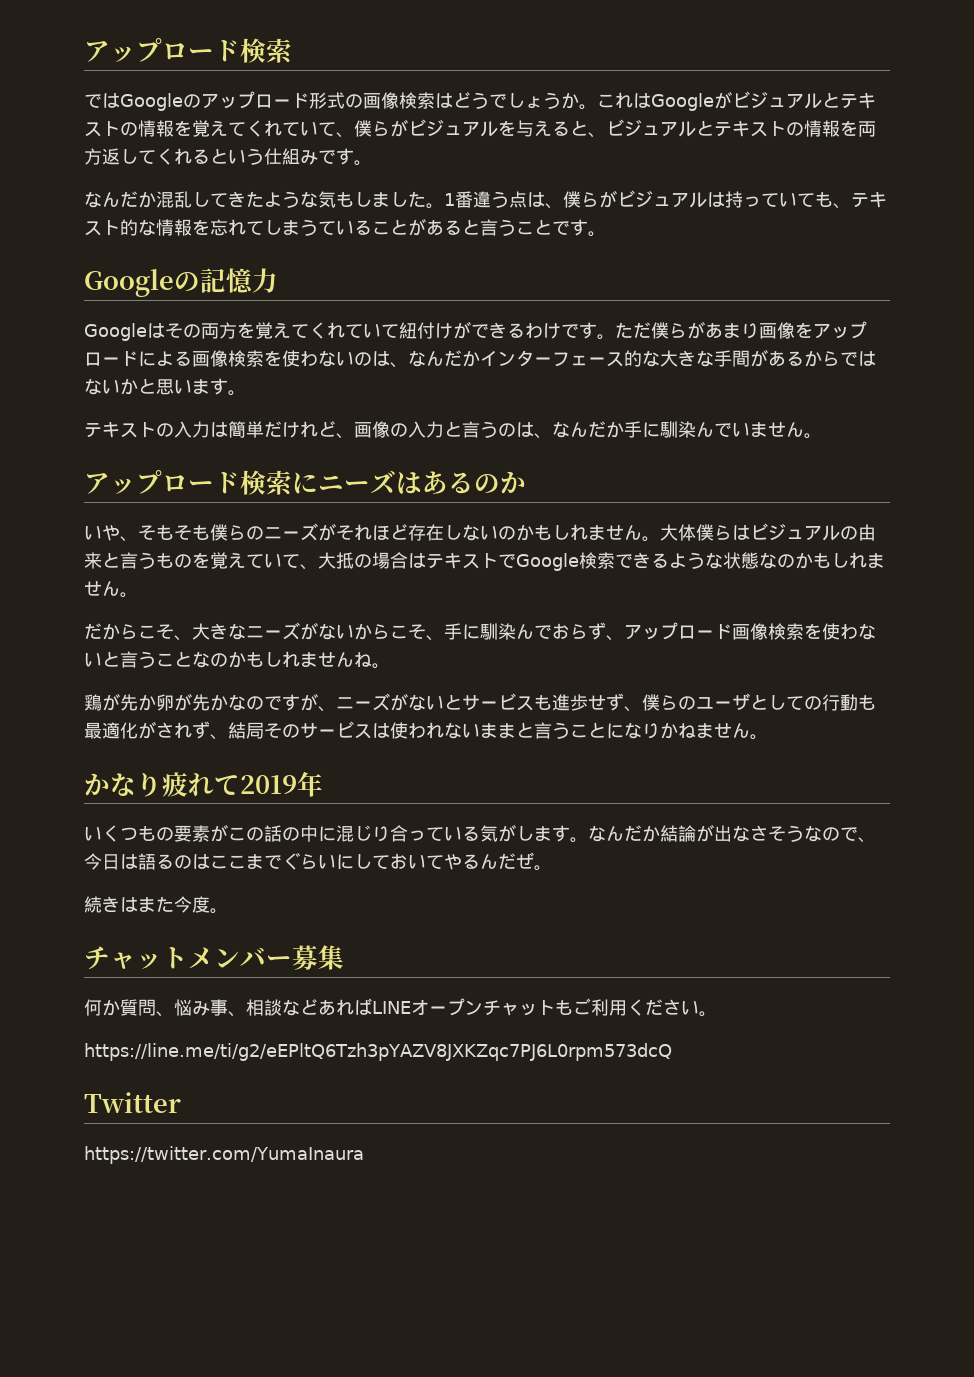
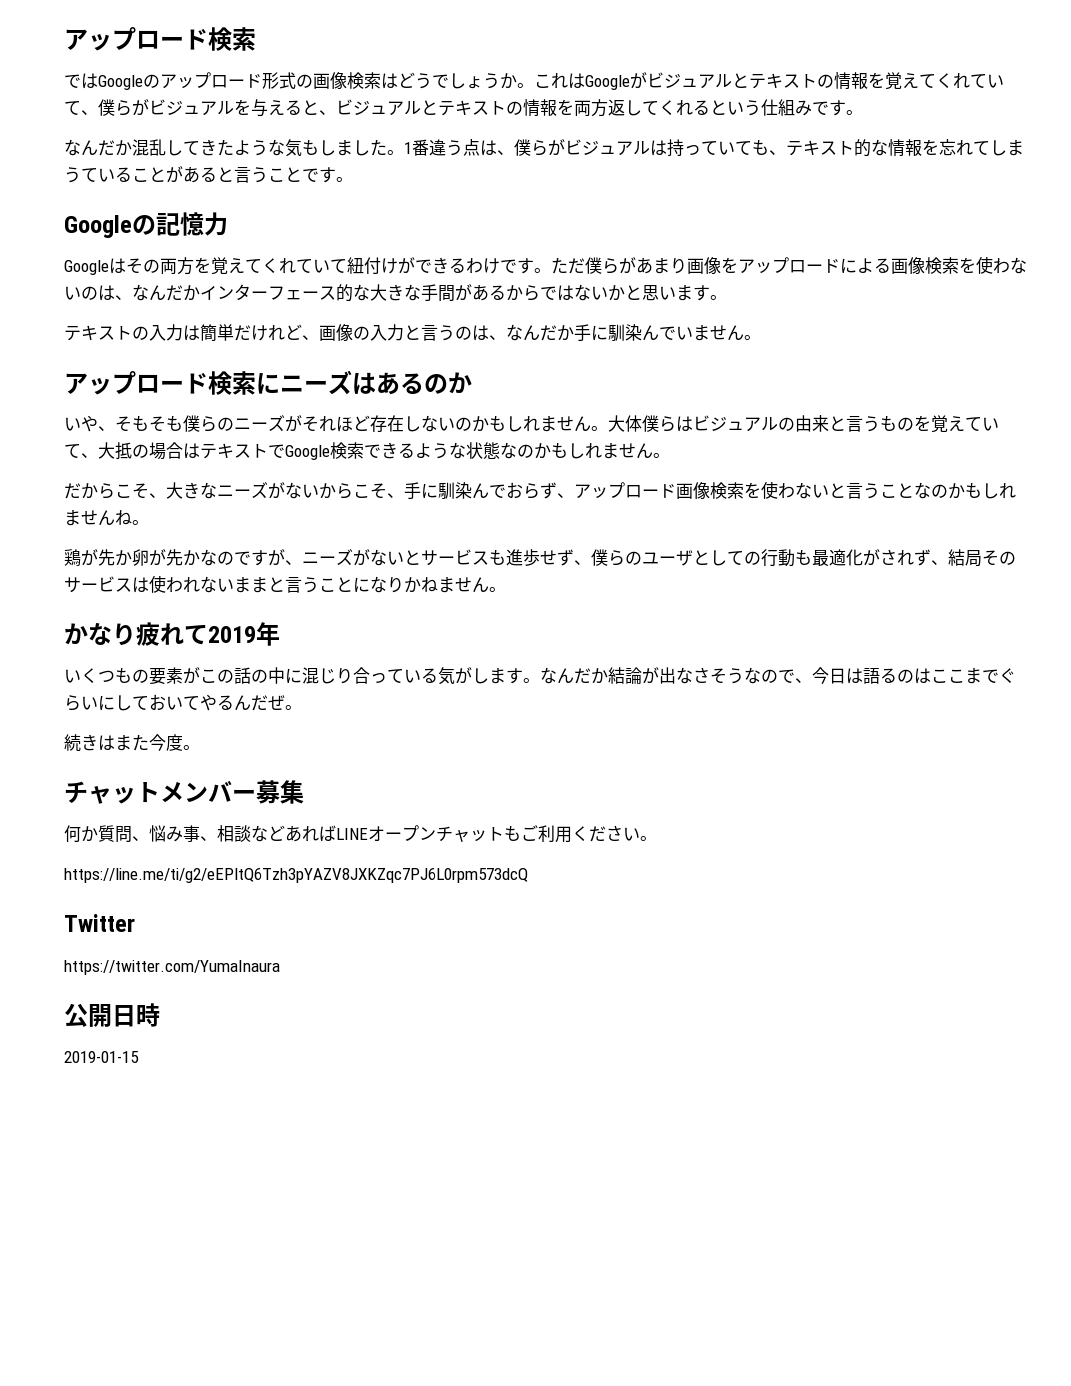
(364, 1155) none -> [64,1003,160,1027] [64,1051,139,1063] // 公開日時 // 2019-01-15

